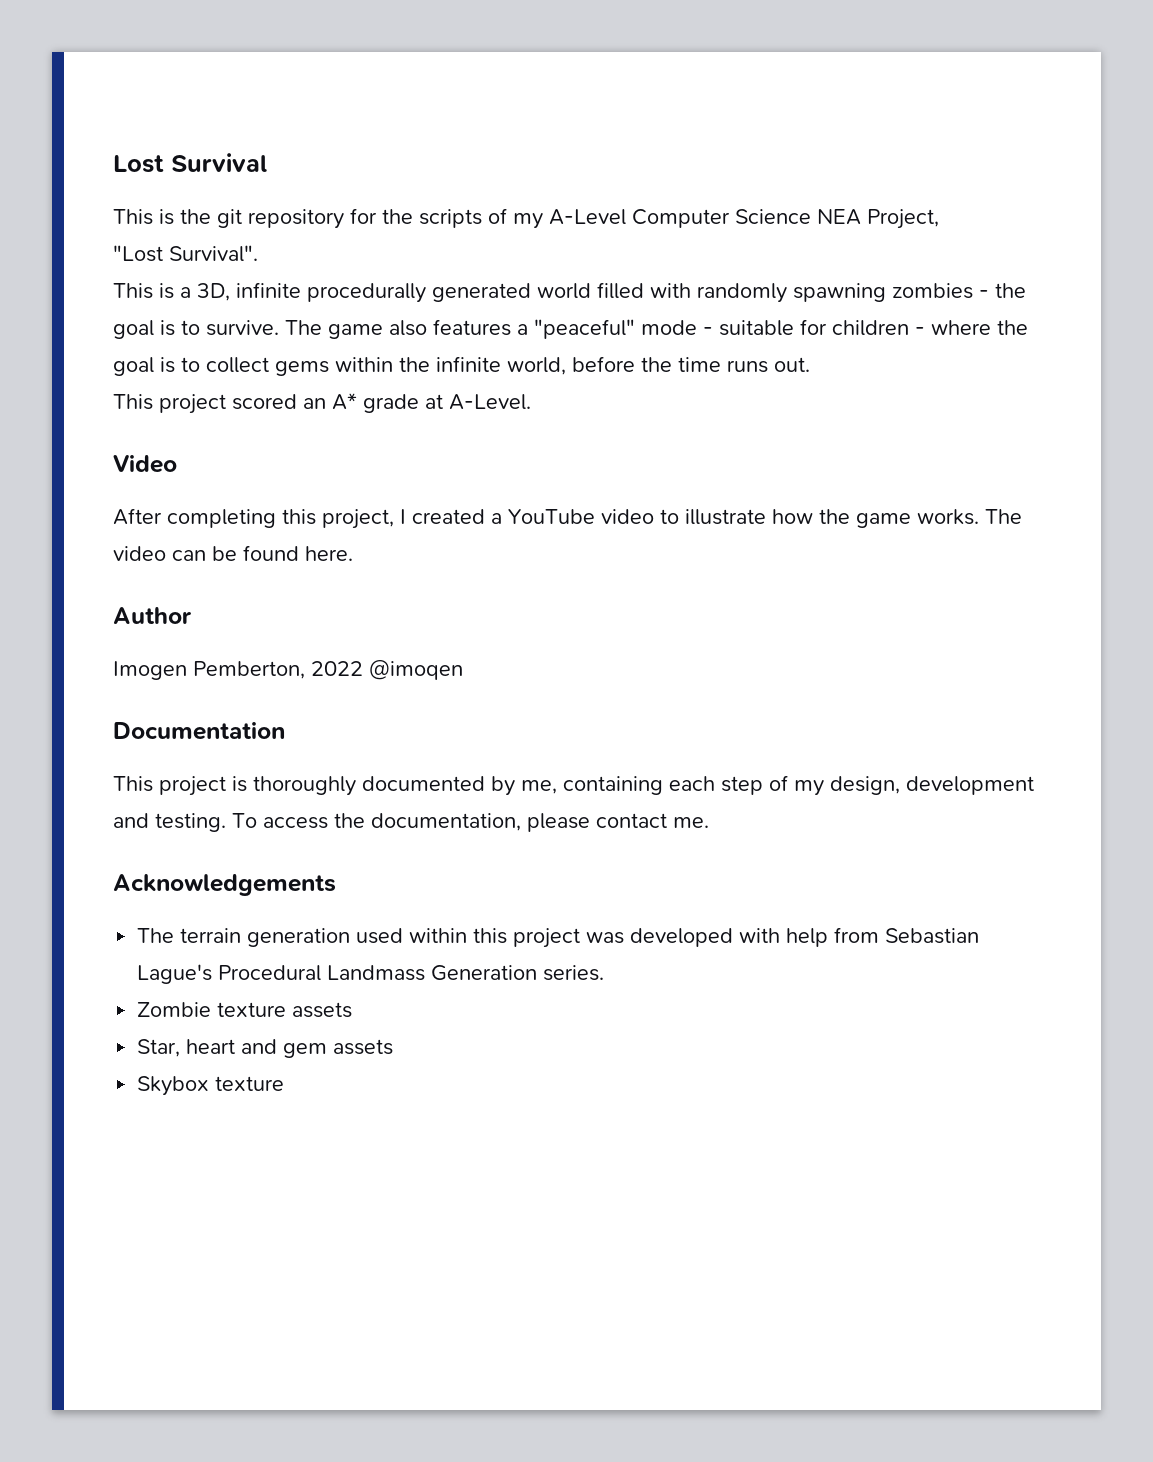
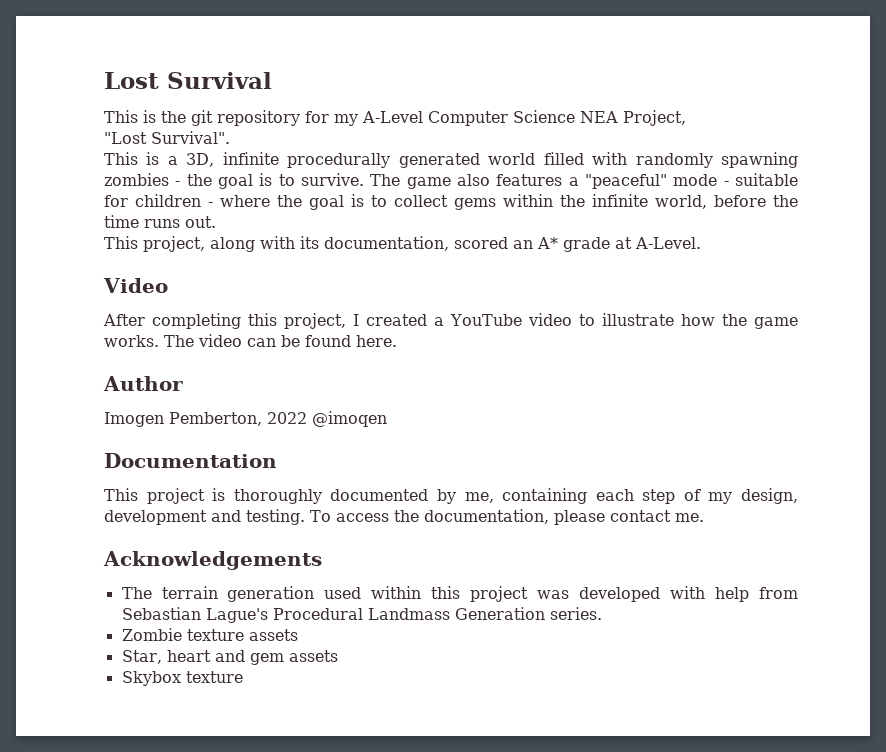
[382,208,507,228] the scripts of -> (329, 117) none
[159,394,226,414] project -> [143,236,449,252] project, along with its documentation,

